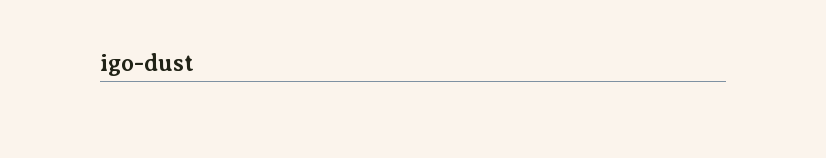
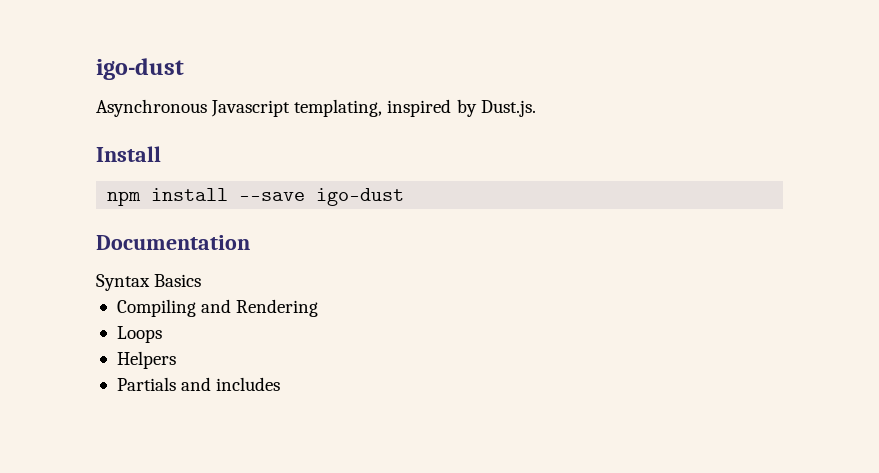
[100,53,194,76] igo-dust -> [96,58,184,80] [96,99,536,117] [96,146,161,162] [107,188,405,206] [96,235,250,250] [96,274,202,291] [116,299,319,317] [116,326,162,343] [116,351,176,369] [116,377,281,391] igo-dust // Asynchronous Javascript templating, inspired by Dust.js. // Install // npm install --save igo-dust // Documentation // Syntax Basics // Compiling and Rendering // Loops // Helpers // Partials and includes

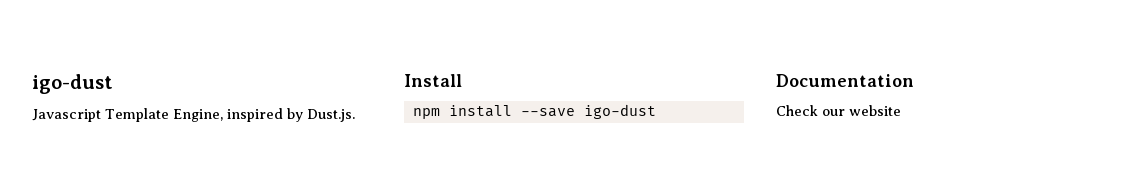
[96,58,184,80] [96,99,383,117] igo-dust // Asynchronous Javascript templating, -> [32,74,113,94] [32,108,223,122] igo-dust // Javascript Template Engine,
[96,274,202,291] [116,299,319,317] [116,326,162,343] [116,351,176,369] [116,377,281,391] Syntax Basics // Compiling and Rendering // Loops // Helpers // Partials and includes -> [776,105,901,116] Check our website

